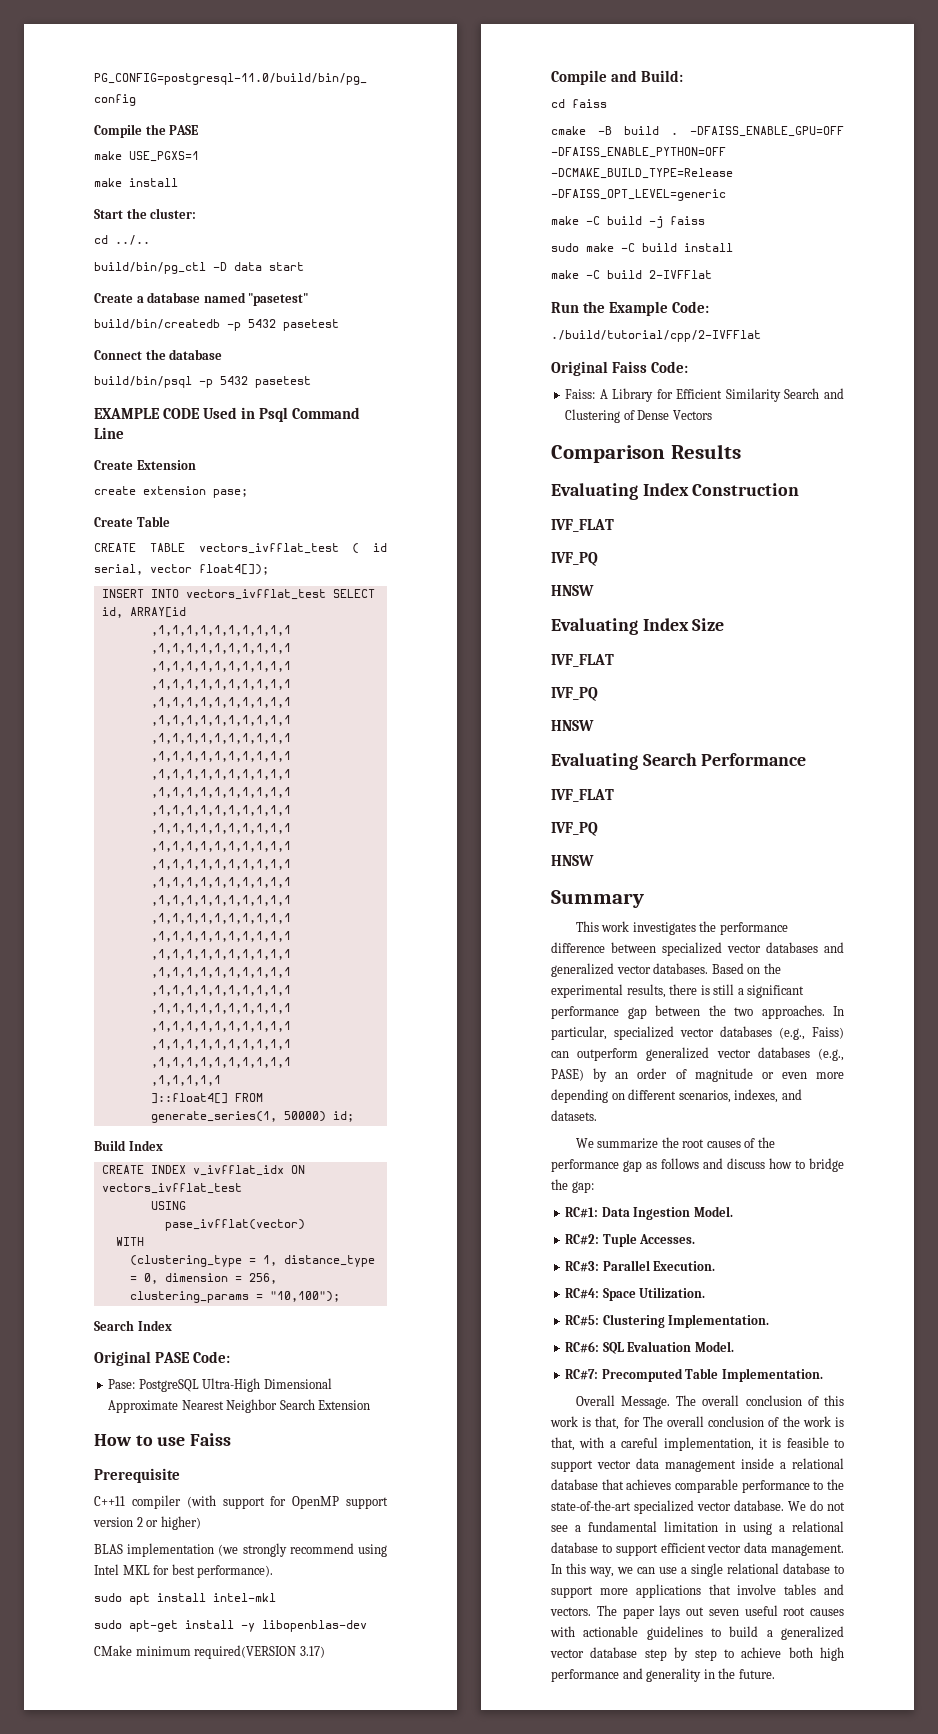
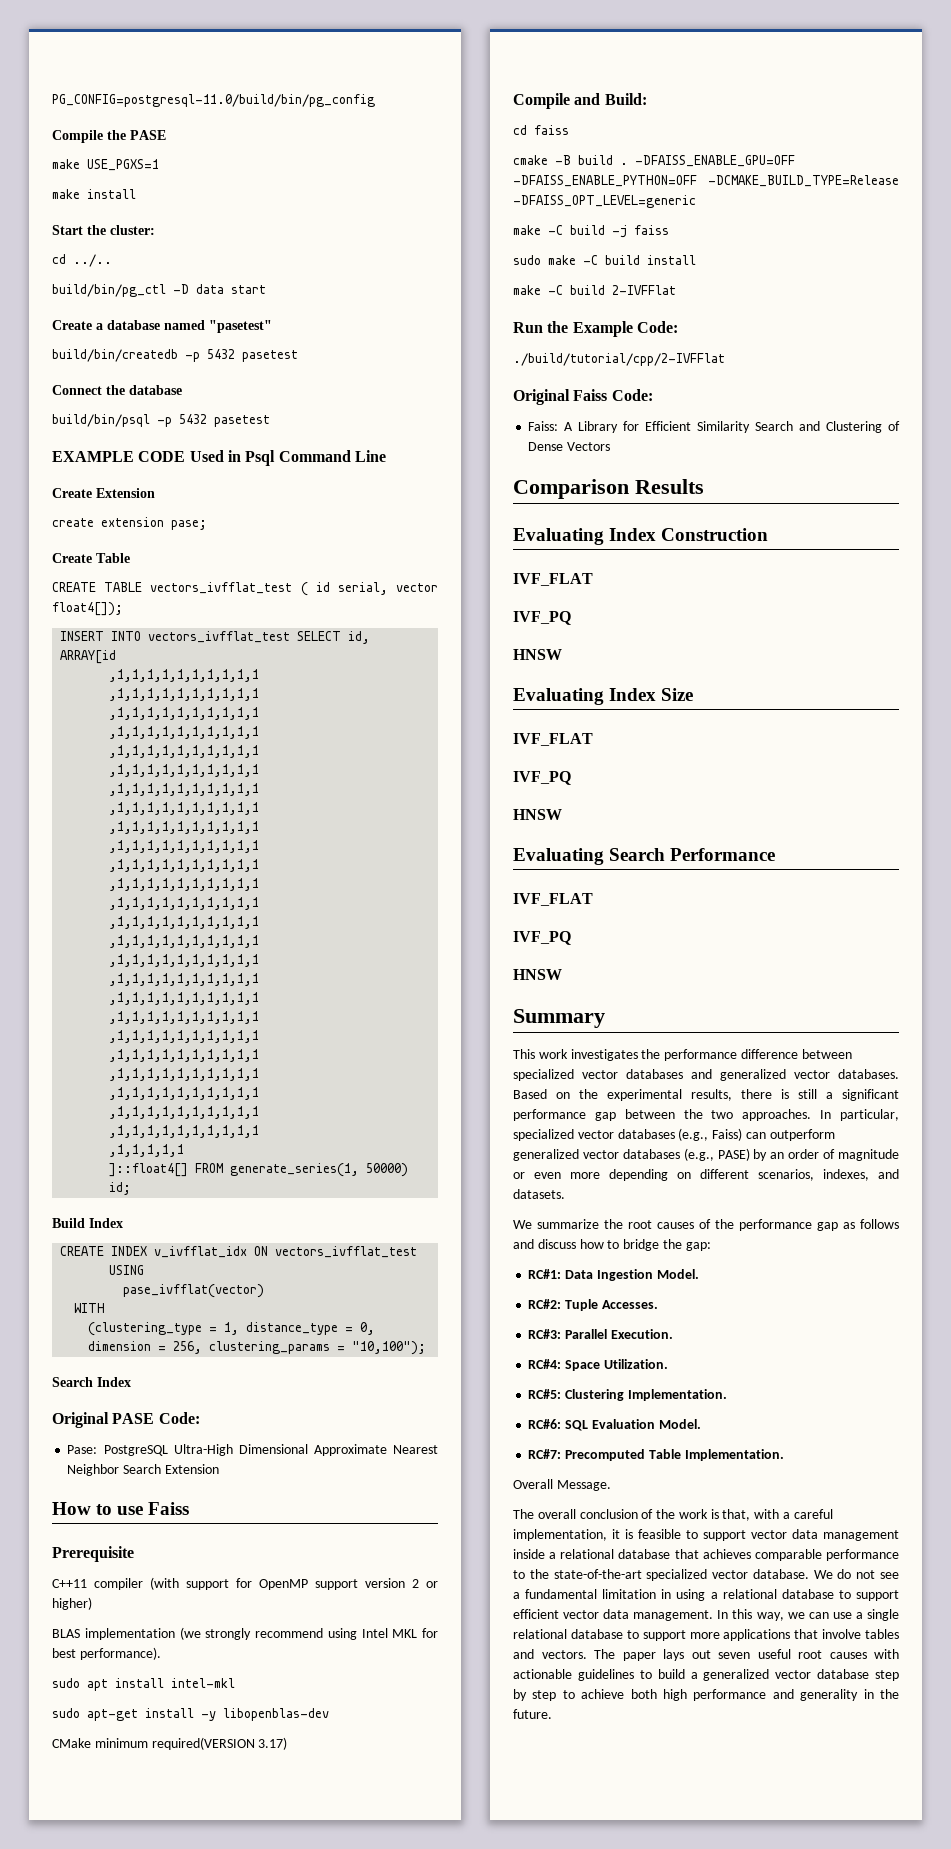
[676,1395,844,1406] [550,1416,640,1430] The overall conclusion of this work is that, for -> (611, 1485) //

